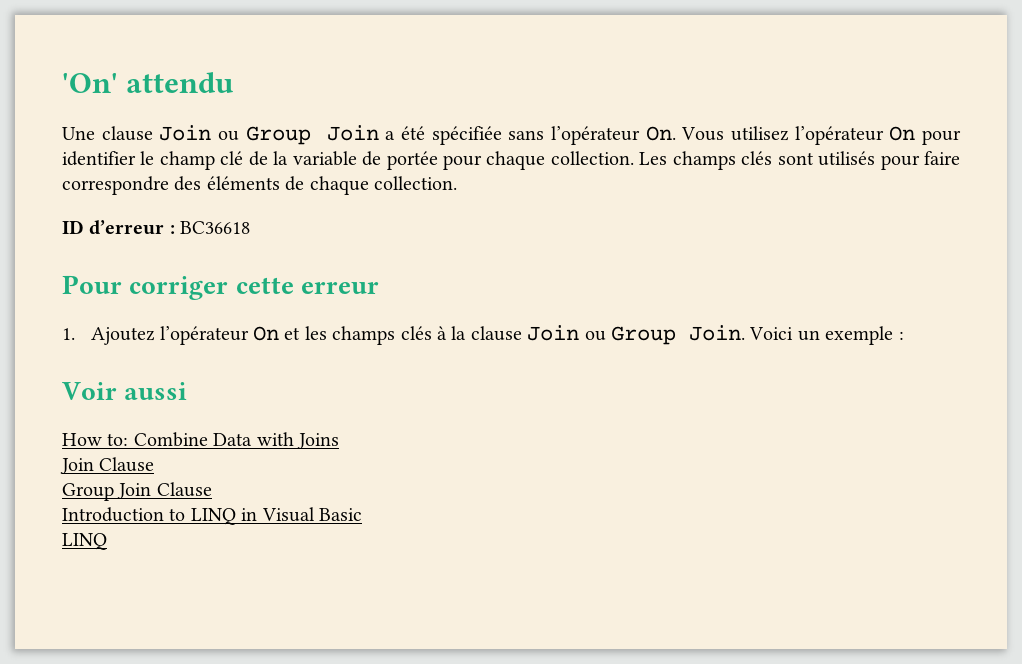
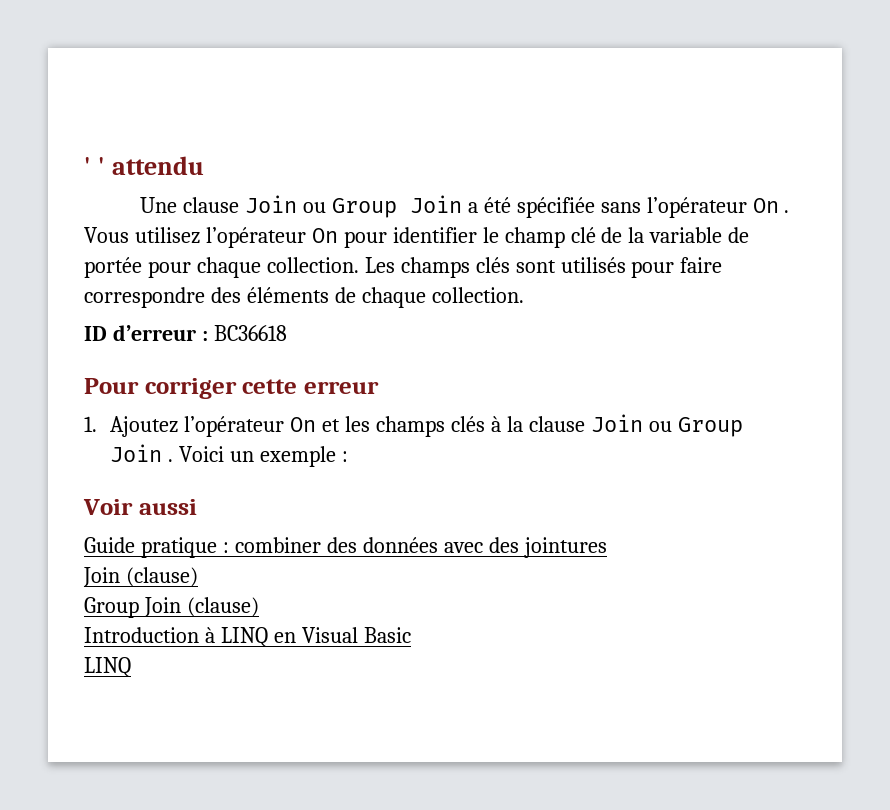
[62,73,118,93] 'On' -> [84,157,105,175] ' '
[645,126,676,141] On. -> [752,198,790,213] On .
[688,325,745,341] Join. -> [110,444,174,462] Join .
[62,432,339,449] [60,457,155,474] [62,482,212,501] How to: Combine Data with Joins // Join Clause // Group Join Clause -> [84,537,607,558] [83,567,198,587] [84,597,259,618] Guide pratique : combiner des données avec des jointures // Join (clause) // Group Join (clause)
[169,508,258,525] to LINQ in -> [204,627,296,647] à LINQ en

